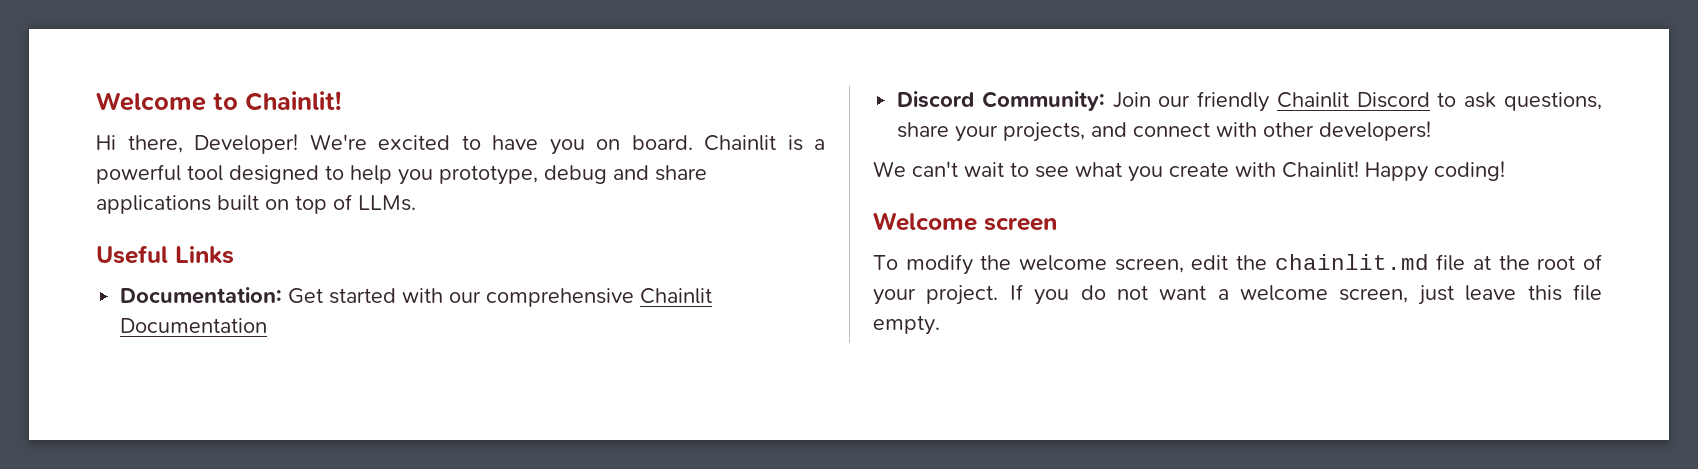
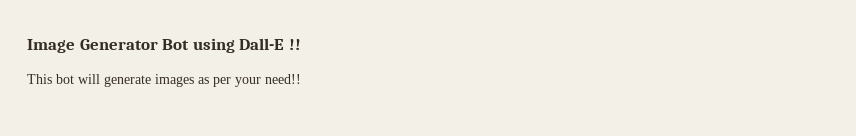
[96,91,342,111] [96,134,825,155] [96,164,707,185] [96,194,416,214] [96,245,234,264] [120,287,713,307] [120,318,268,333] [897,91,1602,112] [897,121,1432,142] [873,161,1505,182] [873,212,1057,231] [873,254,1602,275] [873,284,1602,305] [873,315,940,335] Welcome to Chainlit! // Hi there, Developer! We're excited to have you on board. Chainlit is a powerful tool designed to help you prototype, debug and share applications built on top of LLMs. // Useful Links // Documentation: Get started with our comprehensive Chainlit Documentation // Discord Community: Join our friendly Chainlit Discord to ask questions, share your projects, and connect with other developers! // We can't wait to see what you create with Chainlit! Happy coding! // Welcome screen // To modify the welcome screen, edit the chainlit.md file at the root of your project. If you do not want a welcome screen, just leave this file empty. -> [27,38,301,53] [27,74,301,87] Image Generator Bot using Dall-E !! // This bot will generate images as per your need!!

